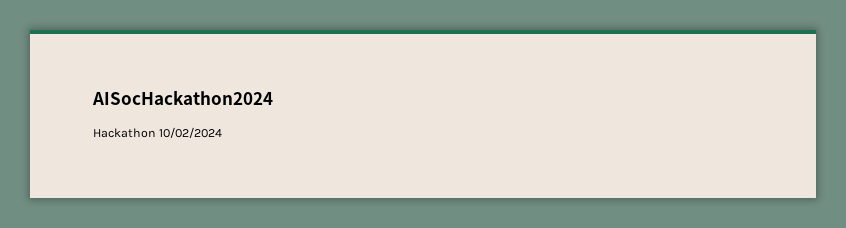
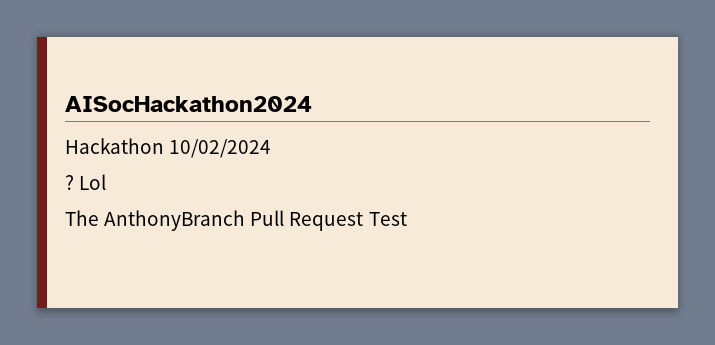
(223, 132) none -> [65,174,107,190] [65,210,407,231] // ? Lol // The AnthonyBranch Pull Request Test

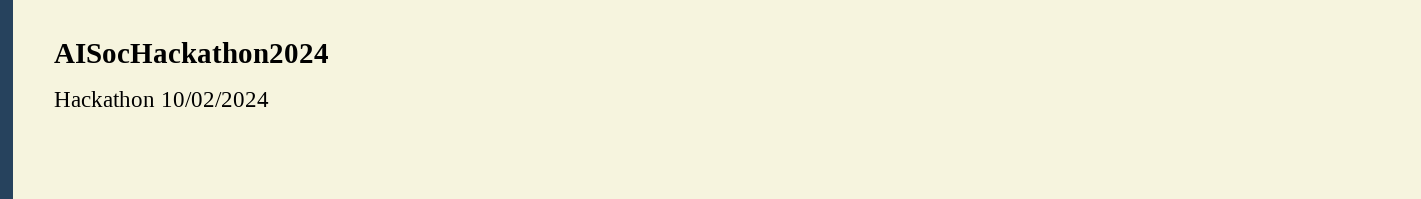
[65,174,107,190] [65,210,407,231] // ? Lol // The AnthonyBranch Pull Request Test -> (270, 99) none

